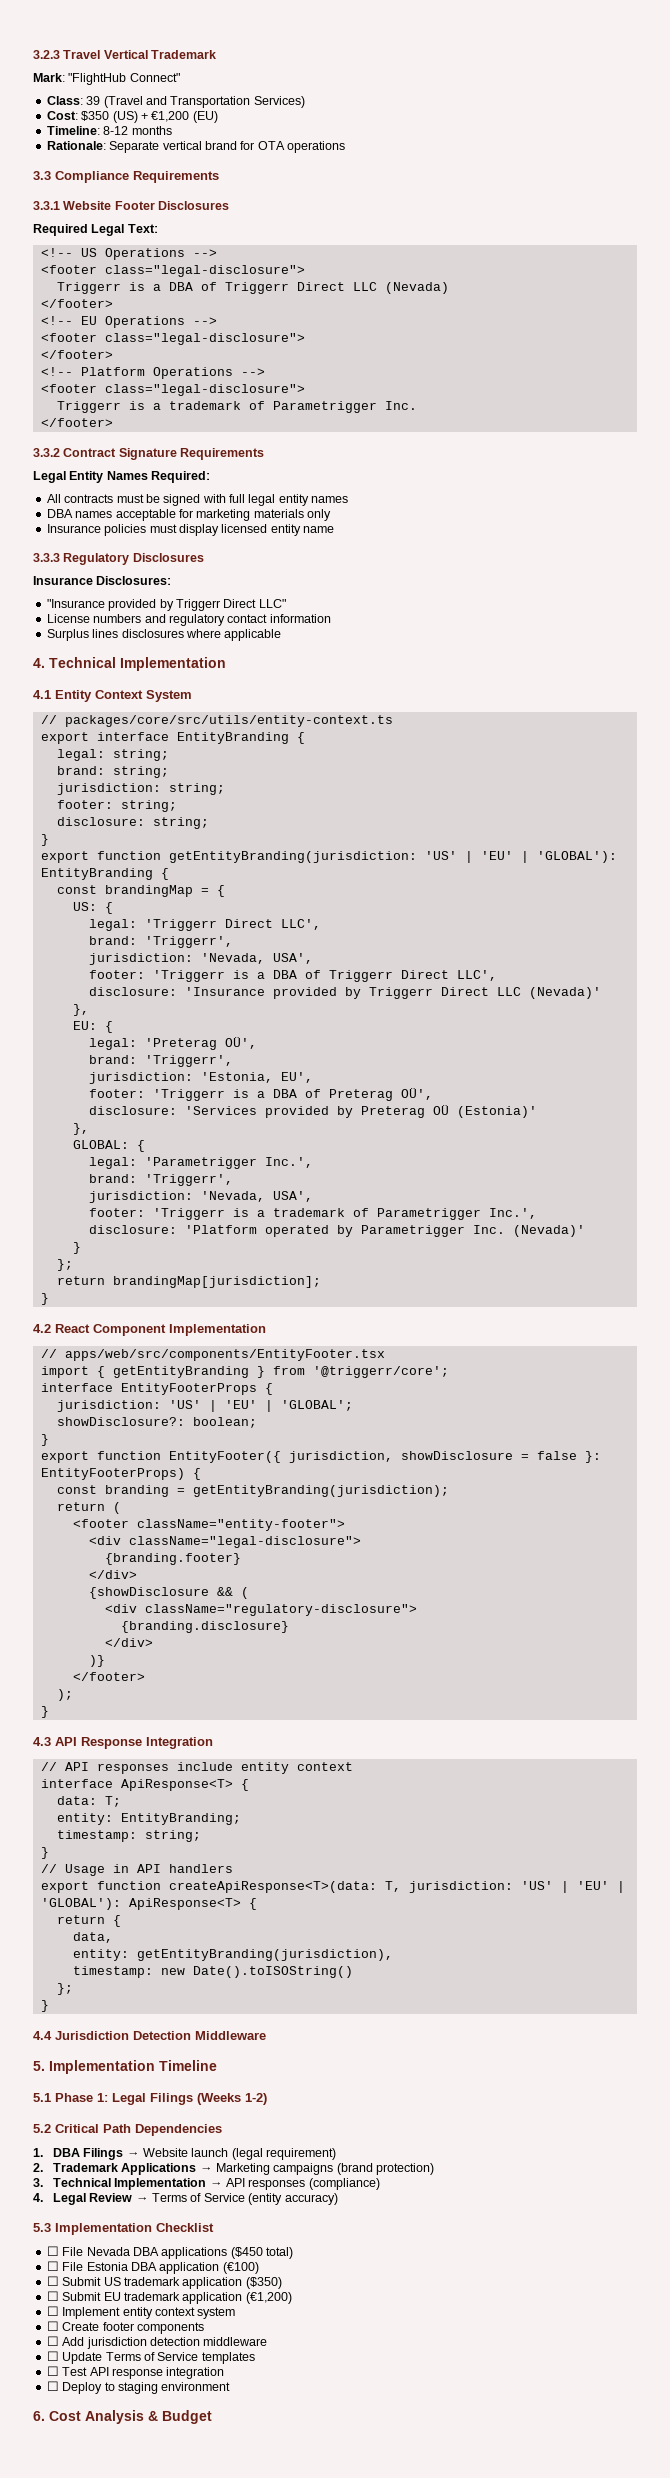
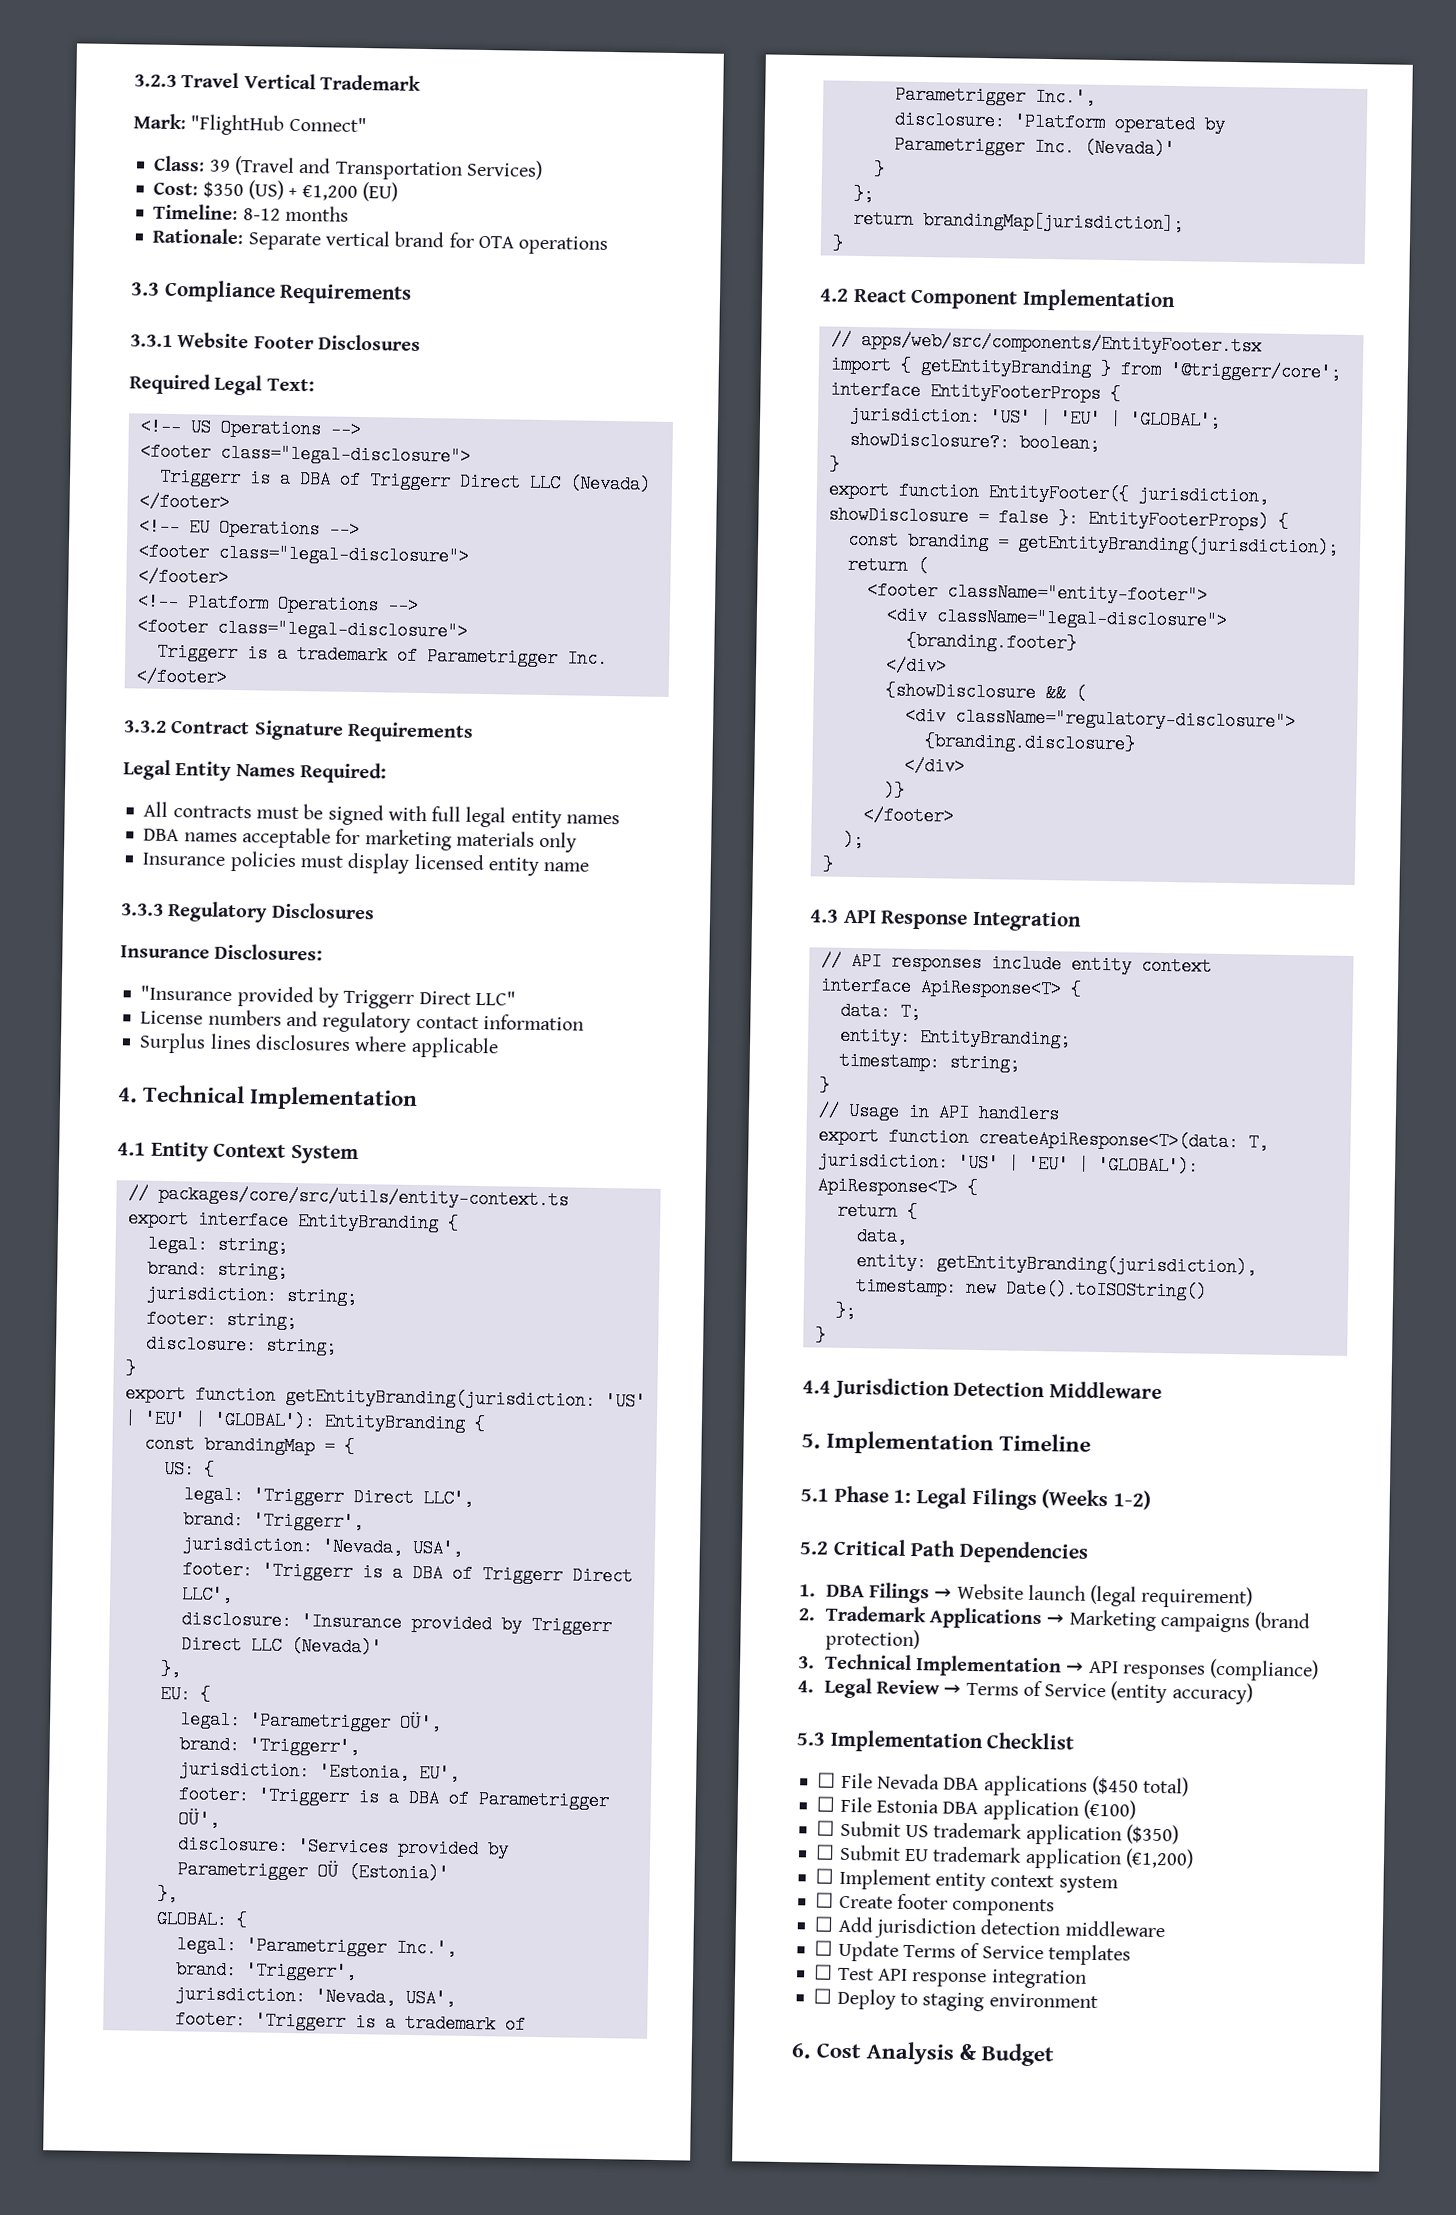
[144,1038,217,1050] 'Preterag -> [248,1711,391,1732] 'Parametrigger
[328,1089,393,1101] Preterag -> [477,1790,609,1811] Parametrigger
[360,1106,425,1118] Preterag -> [176,1860,308,1881] Parametrigger

